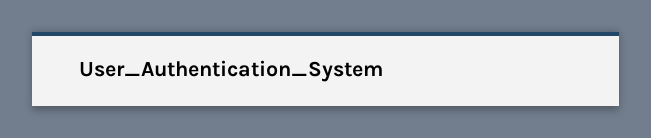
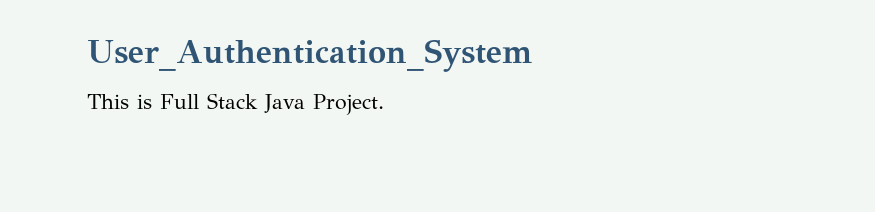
(383, 71) none -> [87,93,384,115] // This is Full Stack Java Project.

